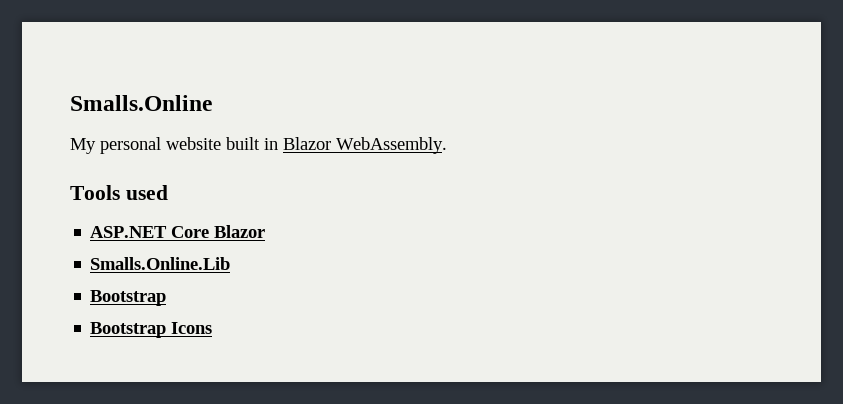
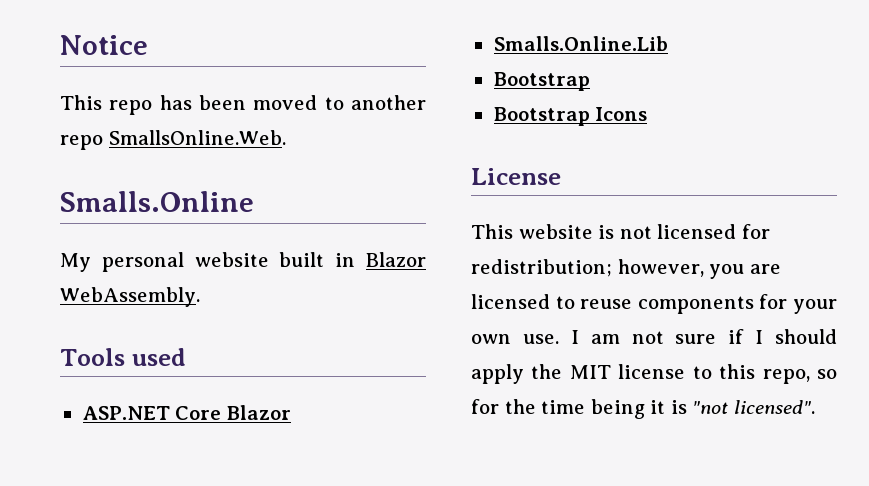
(70, 103) none -> [60,35,148,55] [60,95,426,115] [60,130,286,150] Notice // This repo has been moved to another repo SmallsOnline.Web. //
(213, 328) none -> [471,168,561,185] [471,224,770,239] [471,259,781,279] [471,294,837,314] [471,329,837,344] [471,364,837,384] [471,399,815,419] // License // This website is not licensed for redistribution; however, you are licensed to reuse components for your own use. I am not sure if I should apply the MIT license to this repo, so for the time being it is "not licensed".

